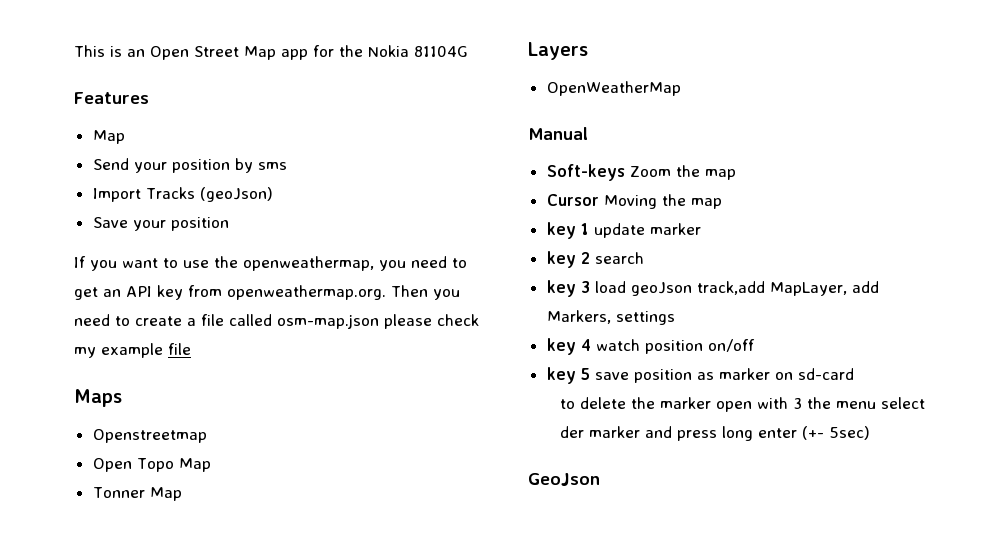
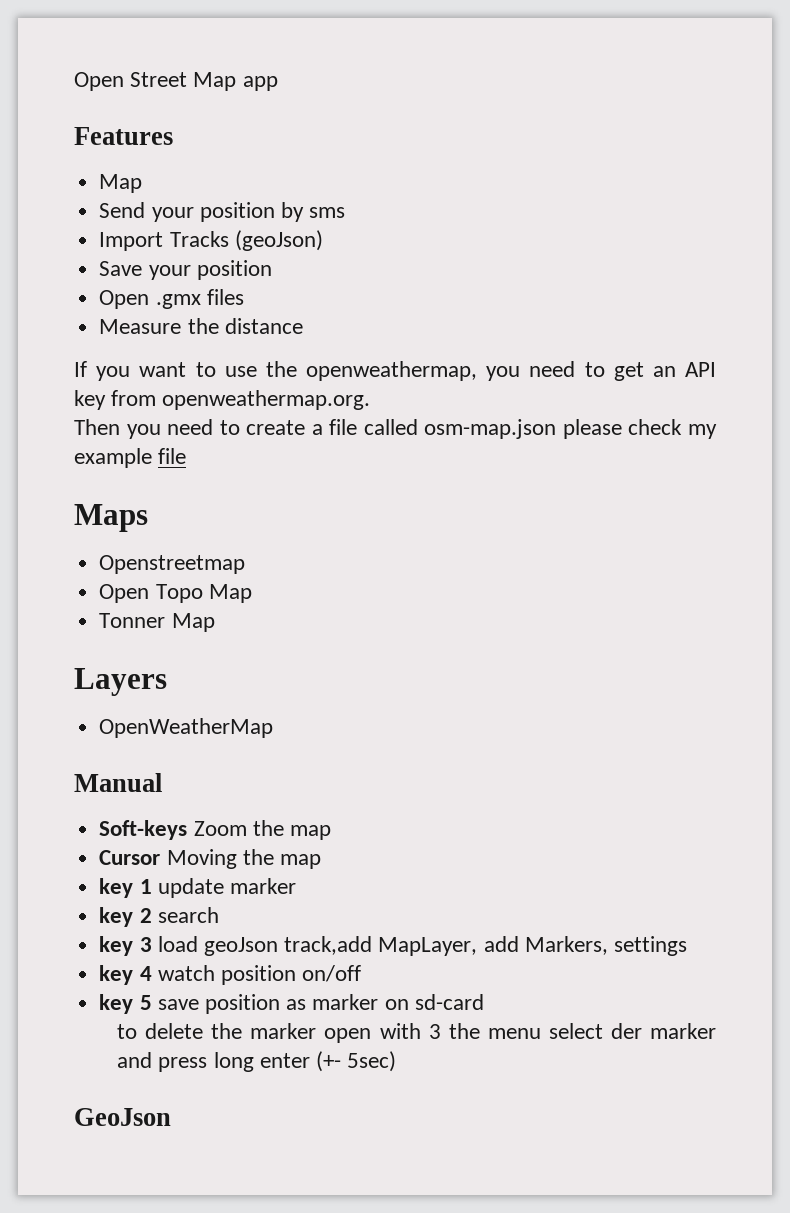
[74,45,145,57] This is an -> (74, 81) none
[313,45,468,57] for the Nokia 81104G -> (278, 83) none
(229, 224) none -> [99,289,244,309] [99,318,303,334] // Open .gmx files // Measure the distance
(386, 292) none -> (371, 400) //

